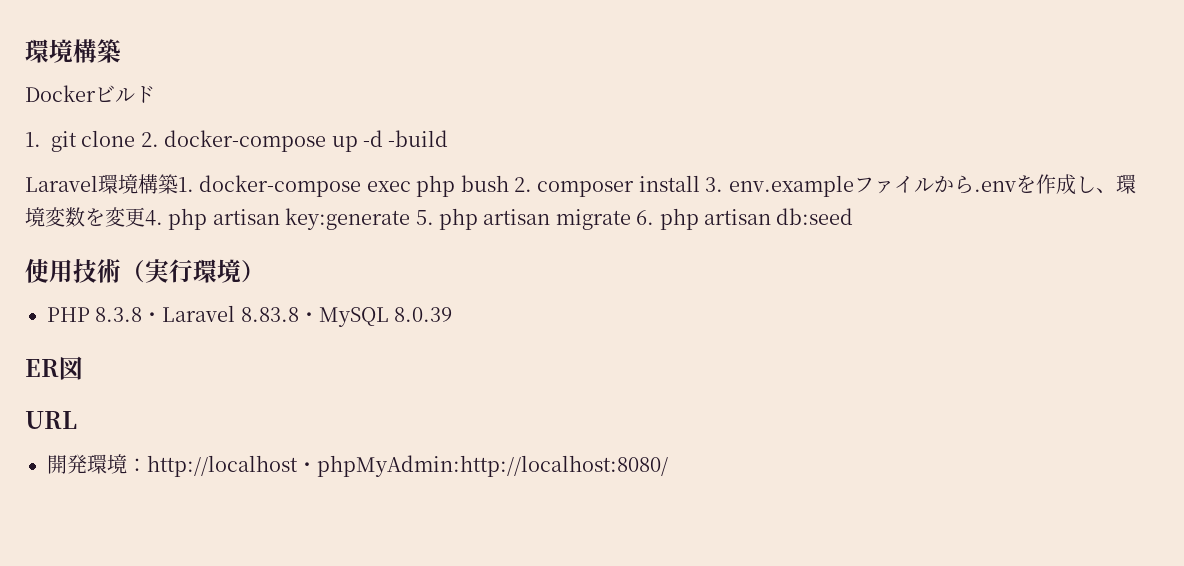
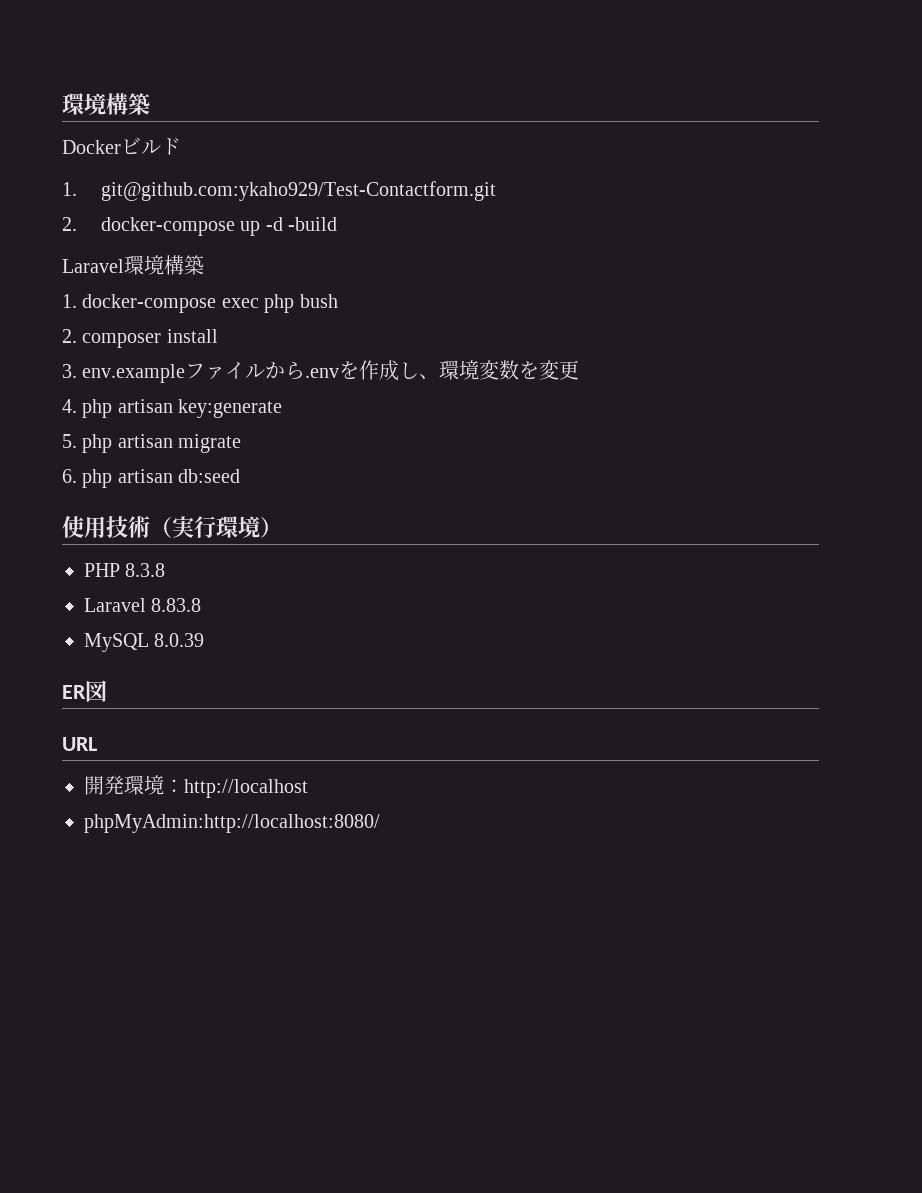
[51,130,136,152] git clone -> [100,181,496,201] git@github.com:ykaho929/Test-Contactform.git //
(178, 184) none -> (204, 265) //
(509, 183) none -> (338, 301) //
(700, 183) none -> (218, 336) //
(145, 217) none -> (580, 370) //
(411, 219) none -> (283, 408) //
(631, 219) none -> (242, 443) //
[142,312,163,322] ・ -> (166, 570) //
[298,312,319,322] ・ -> (202, 605) //
[297,462,317,472] ・ -> (308, 788) //

